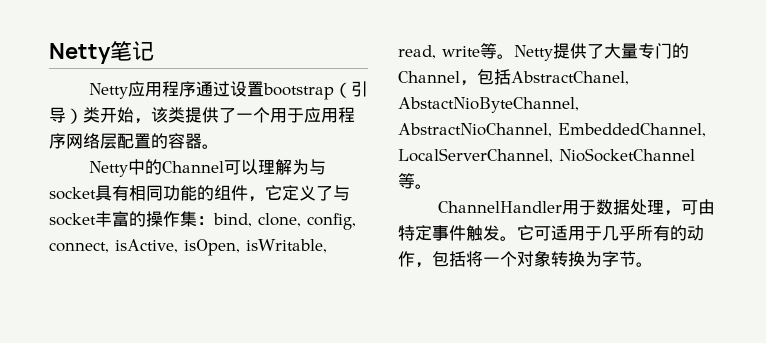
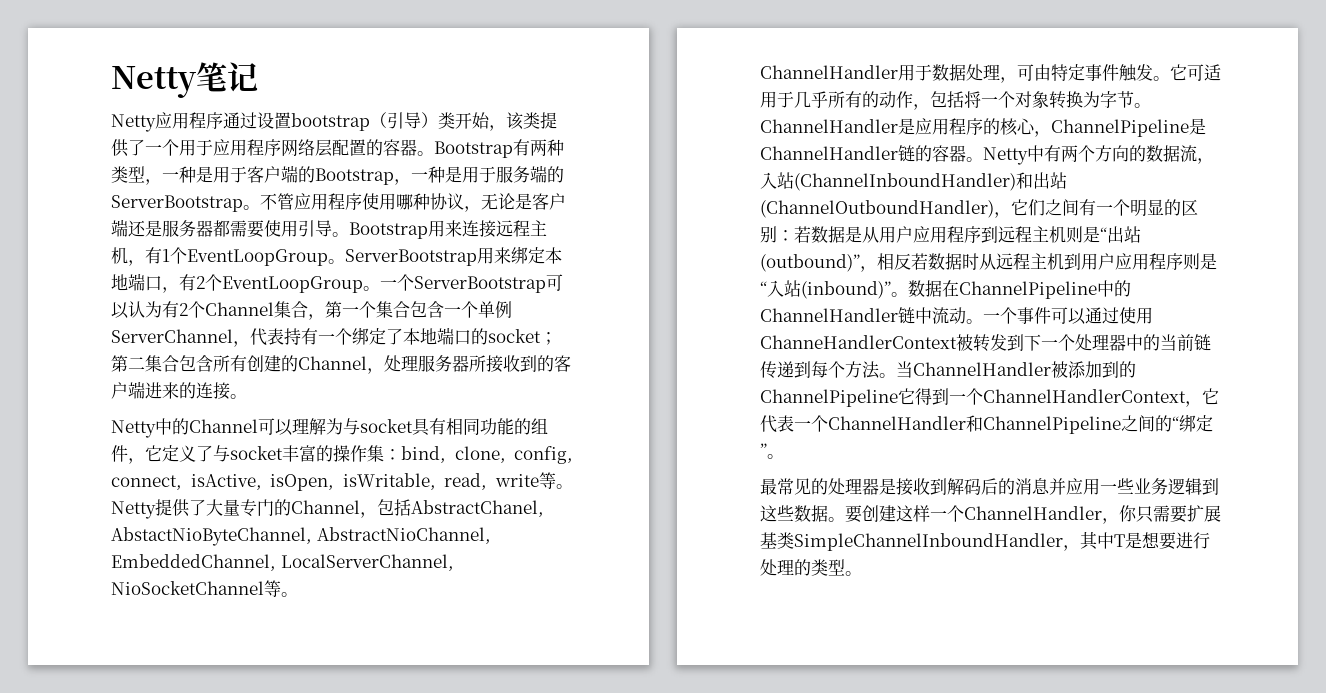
(219, 146) none -> [434,139,564,158] [111,165,564,185] [111,193,566,212] [111,219,547,239] [111,246,562,266] [111,273,563,293] [111,301,512,320] [111,327,557,347] [111,355,571,374] [111,381,247,400] Bootstrap有两种类型，一种是用于客户端的Bootstrap，一种是用于服务端的ServerBootstrap。不管应用程序使用哪种协议，无论是客户端还是服务器都需要使用引导。Bootstrap用来连接远程主机，有1个EventLoopGroup。ServerBootstrap用来绑定本地端口，有2个EventLoopGroup。一个ServerBootstrap可以认为有2个Channel集合，第一个集合包含一个单例ServerChannel，代表持有一个绑定了本地端口的socket；第二集合包含所有创建的Channel，处理服务器所接收到的客户端进来的连接。
(653, 264) none -> [760,118,1206,137] [760,145,1214,165] [760,172,1067,191] [760,199,1198,218] [760,226,1141,243] [760,253,1217,272] [760,280,1131,299] [760,307,1153,325] [760,334,1211,352] [760,361,1136,379] [760,388,1219,407] [760,414,1213,434] [760,443,784,459] [760,478,1219,496] [760,505,1221,524] [760,531,1210,551] [760,559,862,576] ChannelHandler是应用程序的核心，ChannelPipeline是ChannelHandler链的容器。Netty中有两个方向的数据流，入站(ChannelInboundHandler)和出站(ChannelOutboundHandler)，它们之间有一个明显的区别：若数据是从用户应用程序到远程主机则是“出站(outbound)”，相反若数据时从远程主机到用户应用程序则是“入站(inbound)”。数据在ChannelPipeline中的ChannelHandler链中流动。一个事件可以通过使用ChanneHandlerContext被转发到下一个处理器中的当前链传递到每个方法。当ChannelHandler被添加到的ChannelPipeline它得到一个ChannelHandlerContext，它代表一个ChannelHandler和ChannelPipeline之间的“绑定”。 // 最常见的处理器是接收到解码后的消息并应用一些业务逻辑到这些数据。要创建这样一个ChannelHandler，你只需要扩展基类SimpleChannelInboundHandler，其中T是想要进行处理的类型。

